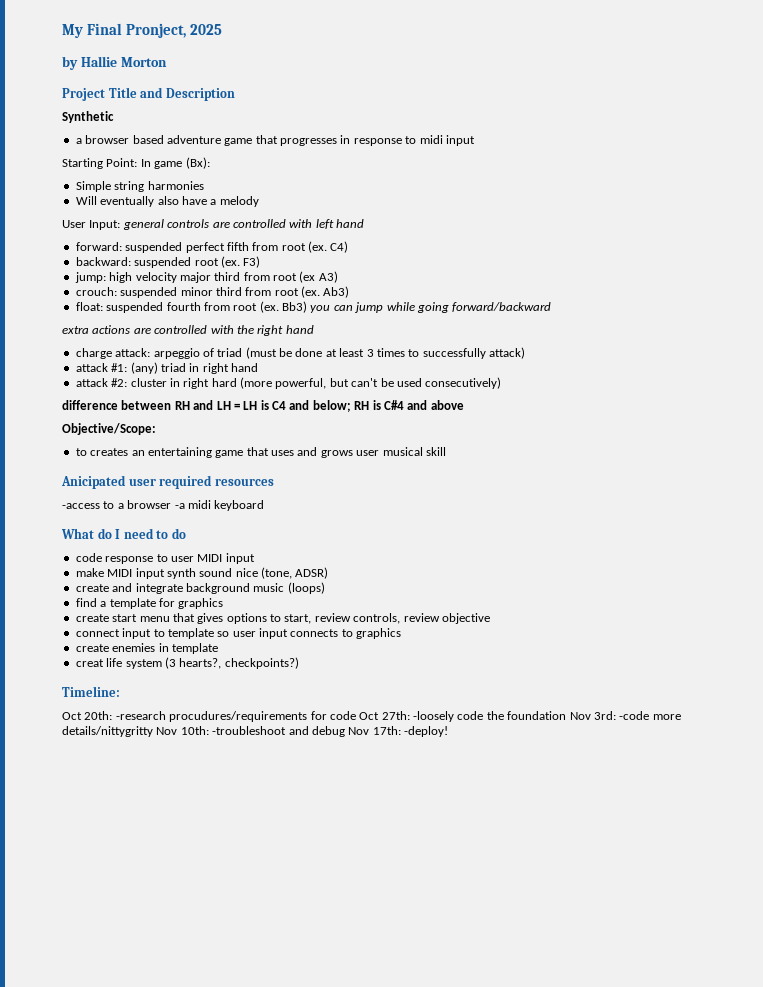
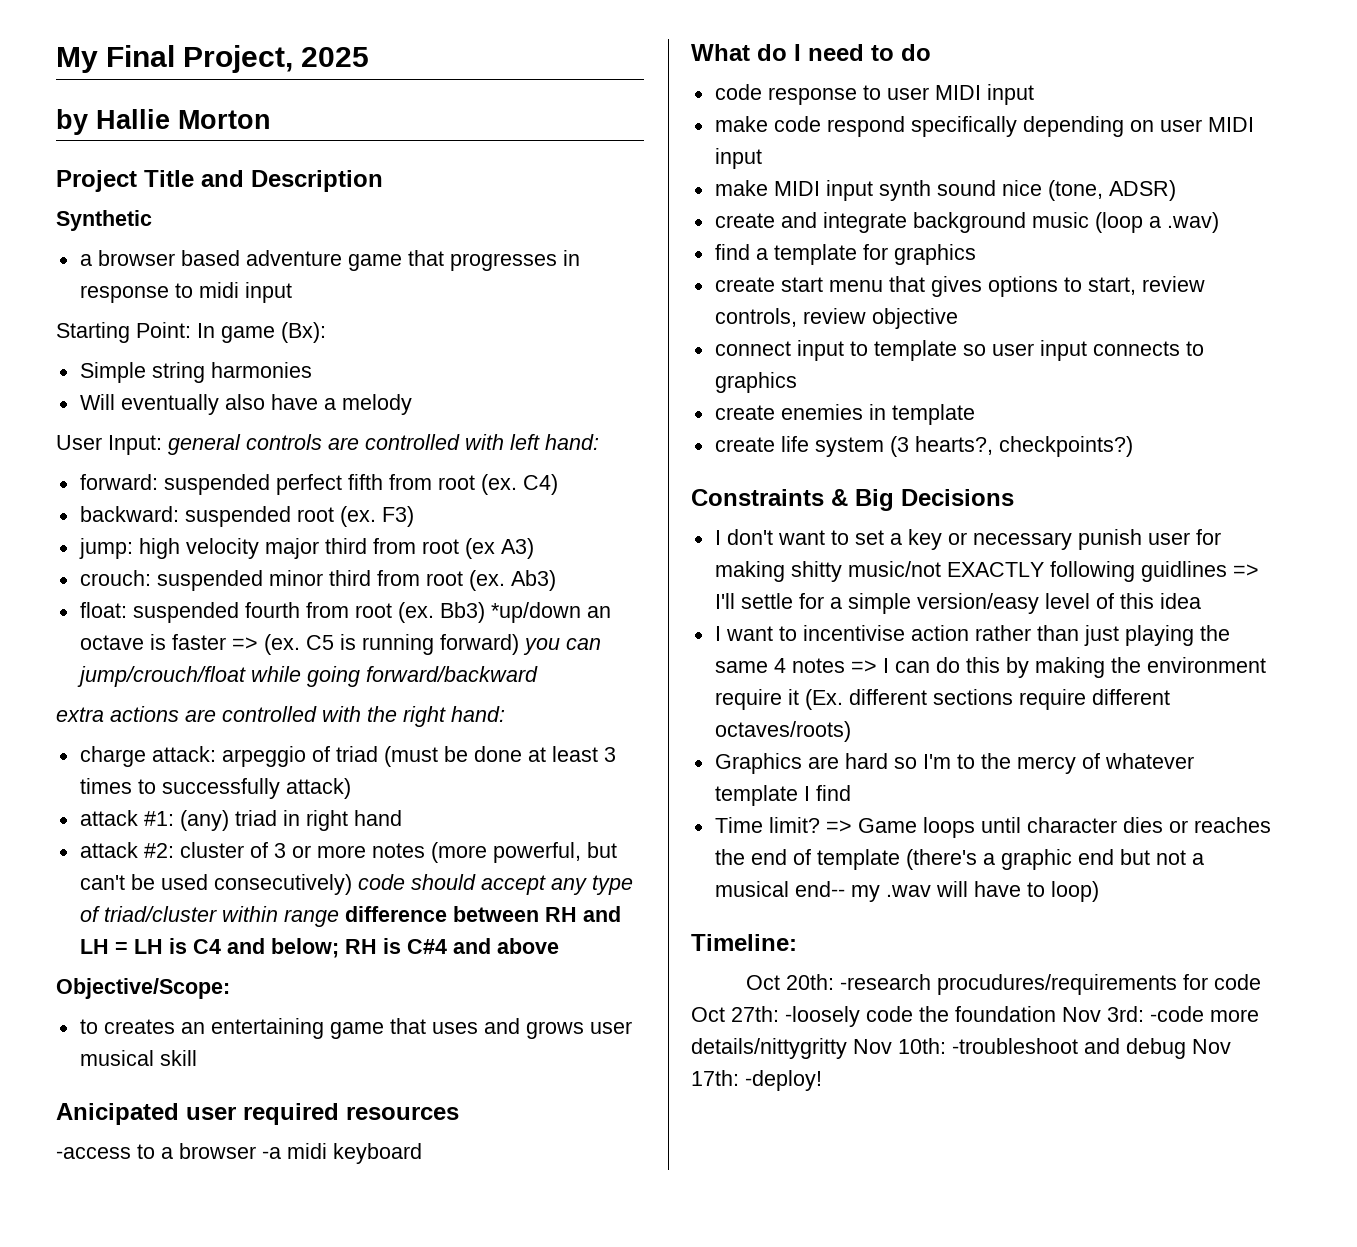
[126,23,187,38] Pronject, -> [183,45,294,73] Project,
[336,219,364,228] hand -> [545,434,599,450] hand:
(307, 307) none -> [490,602,611,623] [79,634,519,655] *up/down an octave is faster => (ex. C5 is running forward)
[355,302,384,313] jump -> [76,666,246,687] jump/crouch/float
[285,325,314,334] hand -> [451,706,505,722] hand:
[169,378,237,389] in right hard -> [249,842,425,858] of 3 or more notes
(502, 383) // -> [357,874,633,895] [79,906,339,927] code should accept any type of triad/cluster within range
(255, 558) none -> [714,116,1254,137] [714,148,762,169] // make code respond specifically depending on user MIDI input
[287,582,325,594] (loops) -> [1094,212,1219,233] (loop a .wav)
[75,659,104,667] creat -> [714,437,775,452] create
(299, 663) none -> [691,489,1014,511] [714,529,1221,550] [714,561,1259,582] [714,593,1201,614] [714,625,1230,646] [714,657,1266,678] [714,689,1170,710] [714,721,851,742] [714,753,1194,774] [714,785,851,806] [714,817,1271,838] [714,849,1204,870] [714,881,1099,902] // Constraints & Big Decisions // I don't want to set a key or necessary punish user for making shitty music/not EXACTLY following guidlines => I'll settle for a simple version/easy level of this idea // I want to incentivise action rather than just playing the same 4 notes => I can do this by making the environment require it (Ex. different sections require different octaves/roots) // Graphics are hard so I'm to the mercy of whatever template I find // Time limit? => Game loops until character dies or reaches the end of template (there's a graphic end but not a musical end-- my .wav will have to loop)

